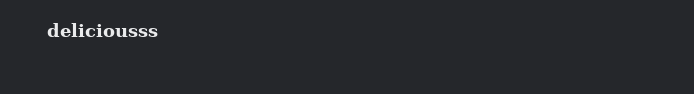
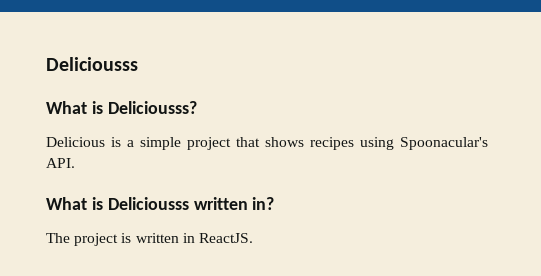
[47,23,158,37] deliciousss -> [46,57,138,71] [46,101,197,114] [46,137,488,150] [46,158,75,168] [46,197,275,210] [46,233,253,246] Deliciousss // What is Deliciousss? // Delicious is a simple project that shows recipes using Spoonacular's API. // What is Deliciousss written in? // The project is written in ReactJS.

